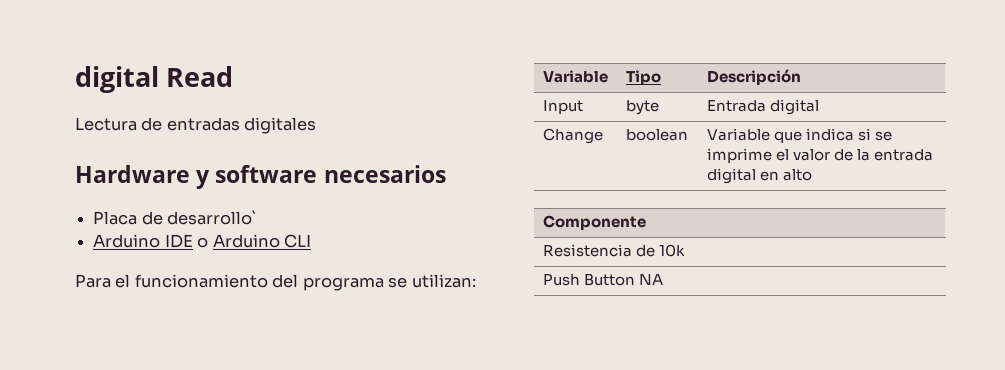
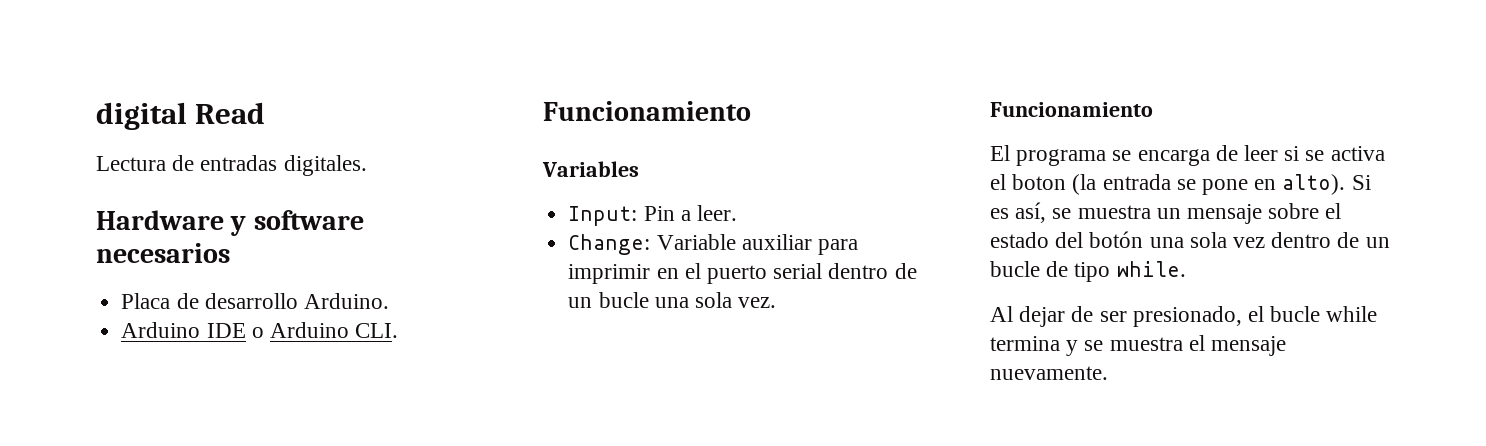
[244,117,317,134] digitales -> [283,155,367,176] digitales.
[167,210,258,225] desarrollo` -> [204,293,389,309] desarrollo Arduino.
[283,234,311,248] [75,274,476,291] [542,70,608,83] [625,70,661,85] [706,69,801,85] [542,100,583,114] [625,100,659,115] [706,99,819,115] [542,128,603,144] [625,129,688,141] [706,128,893,143] [706,148,934,163] [706,168,812,184] [542,215,646,230] [542,244,685,257] [542,274,663,286] CLI // Para el funcionamiento del programa se utilizan: // Variable | Tipo | Descripción // Input | byte | Entrada digital // Change | boolean | Variable que indica si se imprime el valor de la entrada digital en alto // Componente // Resistencia de 10k // Push Button NA -> [355,323,399,338] [543,101,751,121] [542,161,639,177] [568,205,737,226] [568,234,858,255] [568,263,917,284] [568,292,777,308] [990,102,1153,117] [990,145,1385,166] [990,174,1371,195] [990,202,1342,224] [990,231,1390,248] [990,261,1186,282] [990,306,1378,327] [990,335,1287,356] [990,366,1108,380] CLI. // Funcionamiento // Variables // Input: Pin a leer. // Change: Variable auxiliar para imprimir en el puerto serial dentro de un bucle una sola vez. // Funcionamiento // El programa se encarga de leer si se activa el boton (la entrada se pone en alto). Si es así, se muestra un mensaje sobre el estado del botón una sola vez dentro de un bucle de tipo while. // Al dejar de ser presionado, el bucle while termina y se muestra el mensaje nuevamente.

